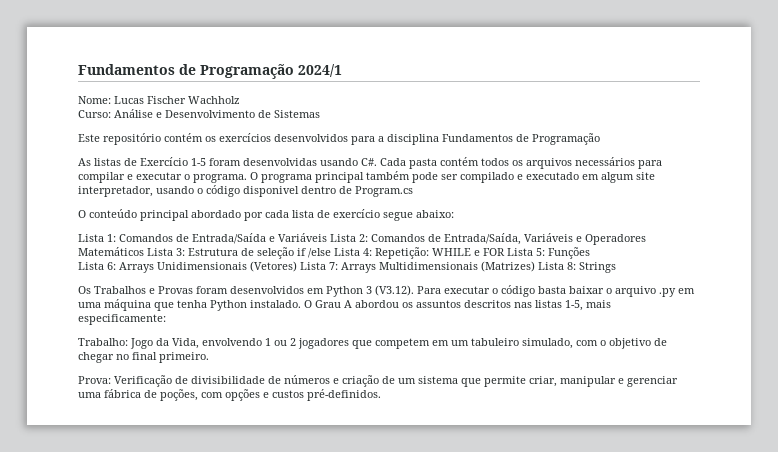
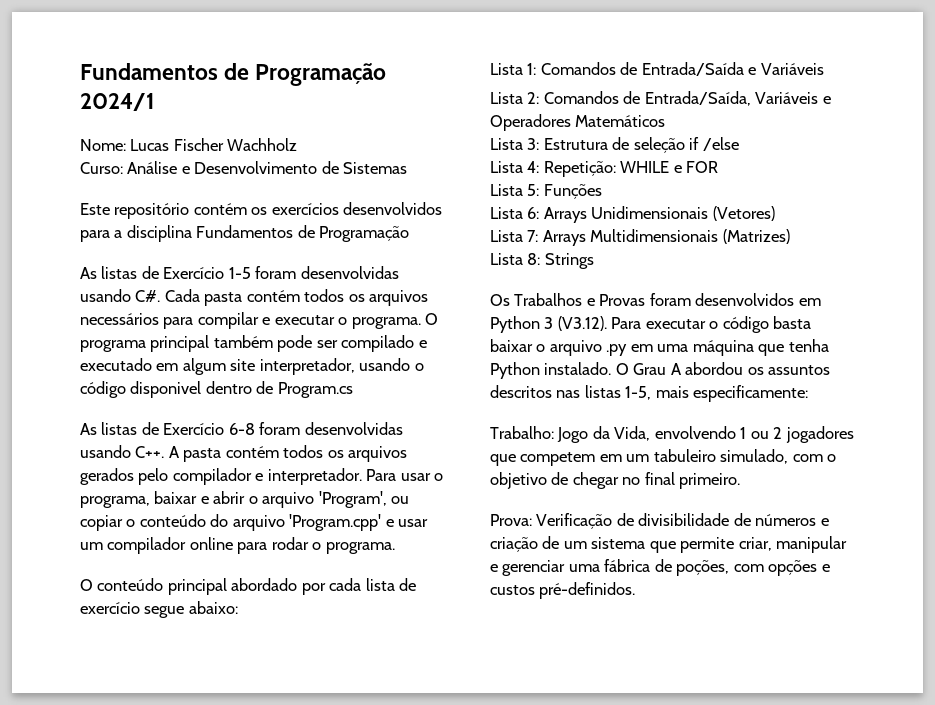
(413, 191) none -> [80,422,403,435] [80,445,408,462] [80,468,444,485] [80,491,410,508] [80,514,429,531] [80,537,395,554] // As listas de Exercício 6-8 foram desenvolvidas usando C++. A pasta contém todos os arquivos gerados pelo compilador e interpretador. Para usar o programa, baixar e abrir o arquivo 'Program', ou copiar o conteúdo do arquivo 'Program.cpp' e usar um compilador online para rodar o programa.
(327, 237) none -> (824, 69) //
(144, 251) none -> (666, 121) //
(331, 253) none -> (739, 144) //
(505, 252) none -> (719, 167) //
(297, 266) none -> (775, 213) //
(535, 266) none -> (790, 236) //

